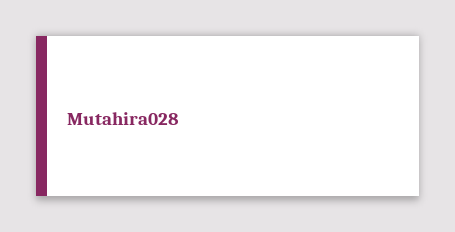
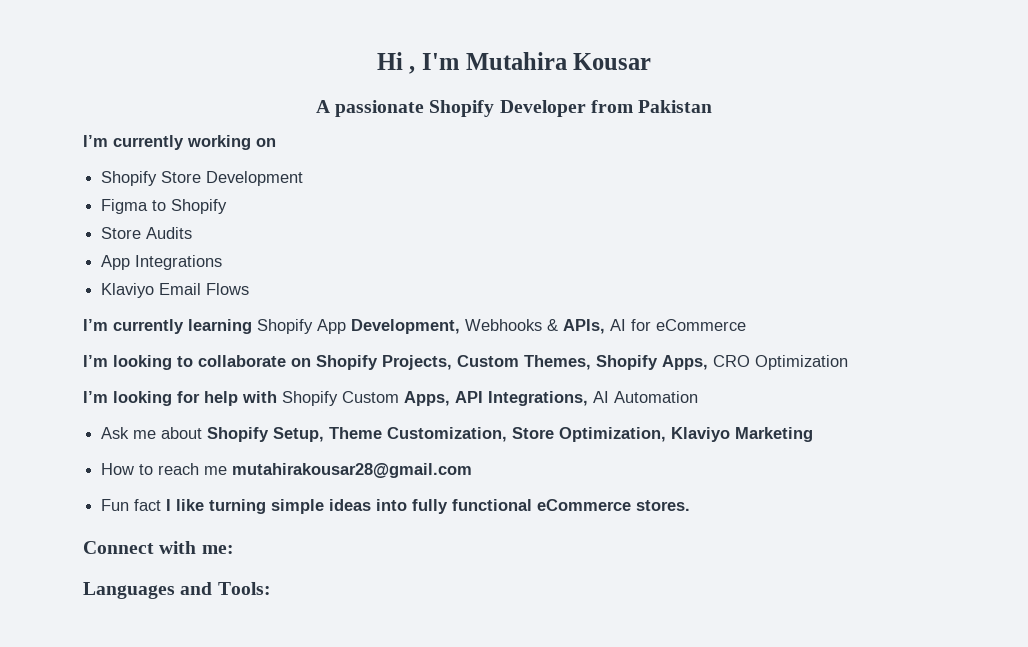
[67,112,179,125] Mutahira028 -> [376,52,652,74] [315,100,713,117] [83,135,276,150] [101,171,304,186] [101,199,228,214] [101,227,193,239] [101,255,223,270] [101,283,250,298] [83,319,746,334] [83,355,848,370] [83,391,698,406] [101,427,814,442] [101,463,473,478] [101,499,691,514] [83,541,234,554] [83,582,271,599] Hi , I'm Mutahira Kousar // A passionate Shopify Developer from Pakistan // I’m currently working on // Shopify Store Development // Figma to Shopify // Store Audits // App Integrations // Klaviyo Email Flows // I’m currently learning Shopify App Development, Webhooks & APIs, AI for eCommerce // I’m looking to collaborate on Shopify Projects, Custom Themes, Shopify Apps, CRO Optimization // I’m looking for help with Shopify Custom Apps, API Integrations, AI Automation // Ask me about Shopify Setup, Theme Customization, Store Optimization, Klaviyo Marketing // How to reach me mutahirakousar28@gmail.com // Fun fact I like turning simple ideas into fully functional eCommerce stores. // Connect with me: // Languages and Tools:

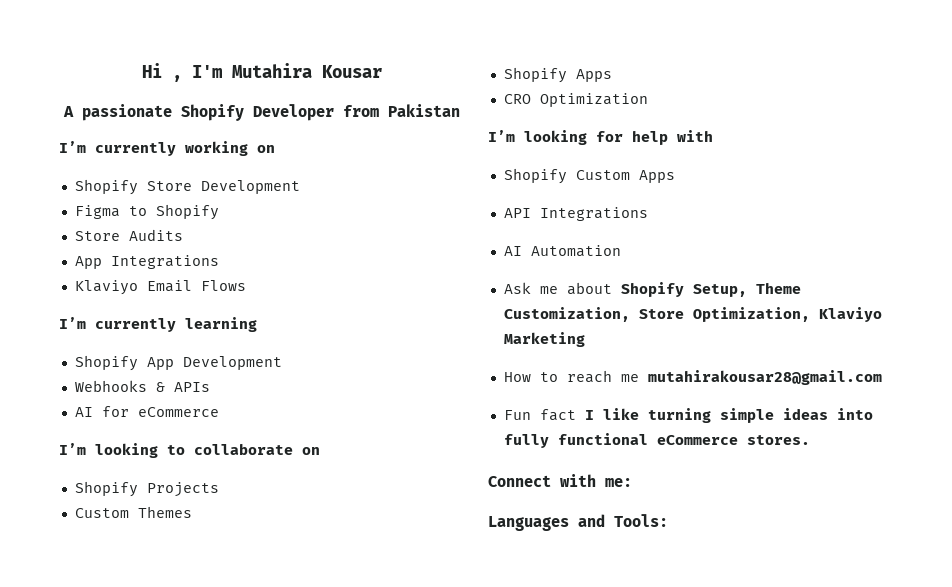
(252, 326) none -> (257, 324) //
[351,319,460,334] Development, -> [182,356,282,370] Development //
[563,319,605,334] APIs, -> [173,382,210,392] APIs //
[316,355,708,370] Shopify Projects, Custom Themes, Shopify Apps, -> [74,481,219,497] [74,506,192,518] [503,67,612,83] // Shopify Projects // Custom Themes // Shopify Apps //
(277, 397) none -> (713, 136) //
[404,391,588,406] Apps, API Integrations, -> [638,170,675,183] [503,207,648,221] Apps // API Integrations //

